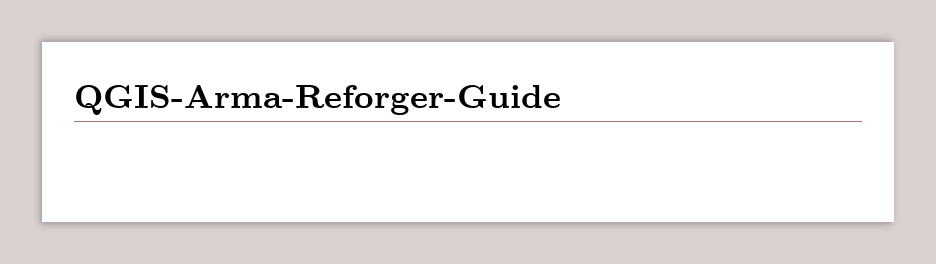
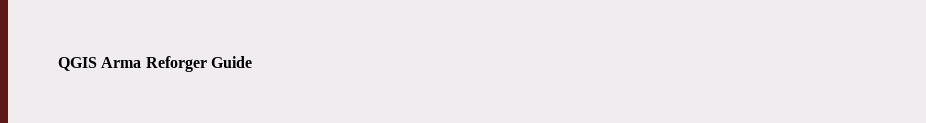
[74,85,561,115] QGIS-Arma-Reforger-Guide -> [58,56,252,72] QGIS Arma Reforger Guide

